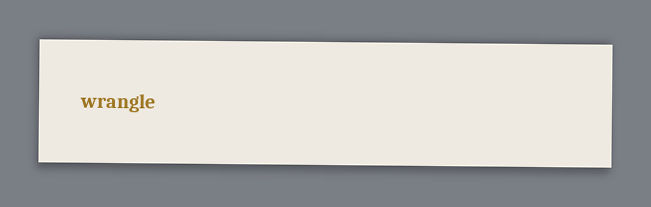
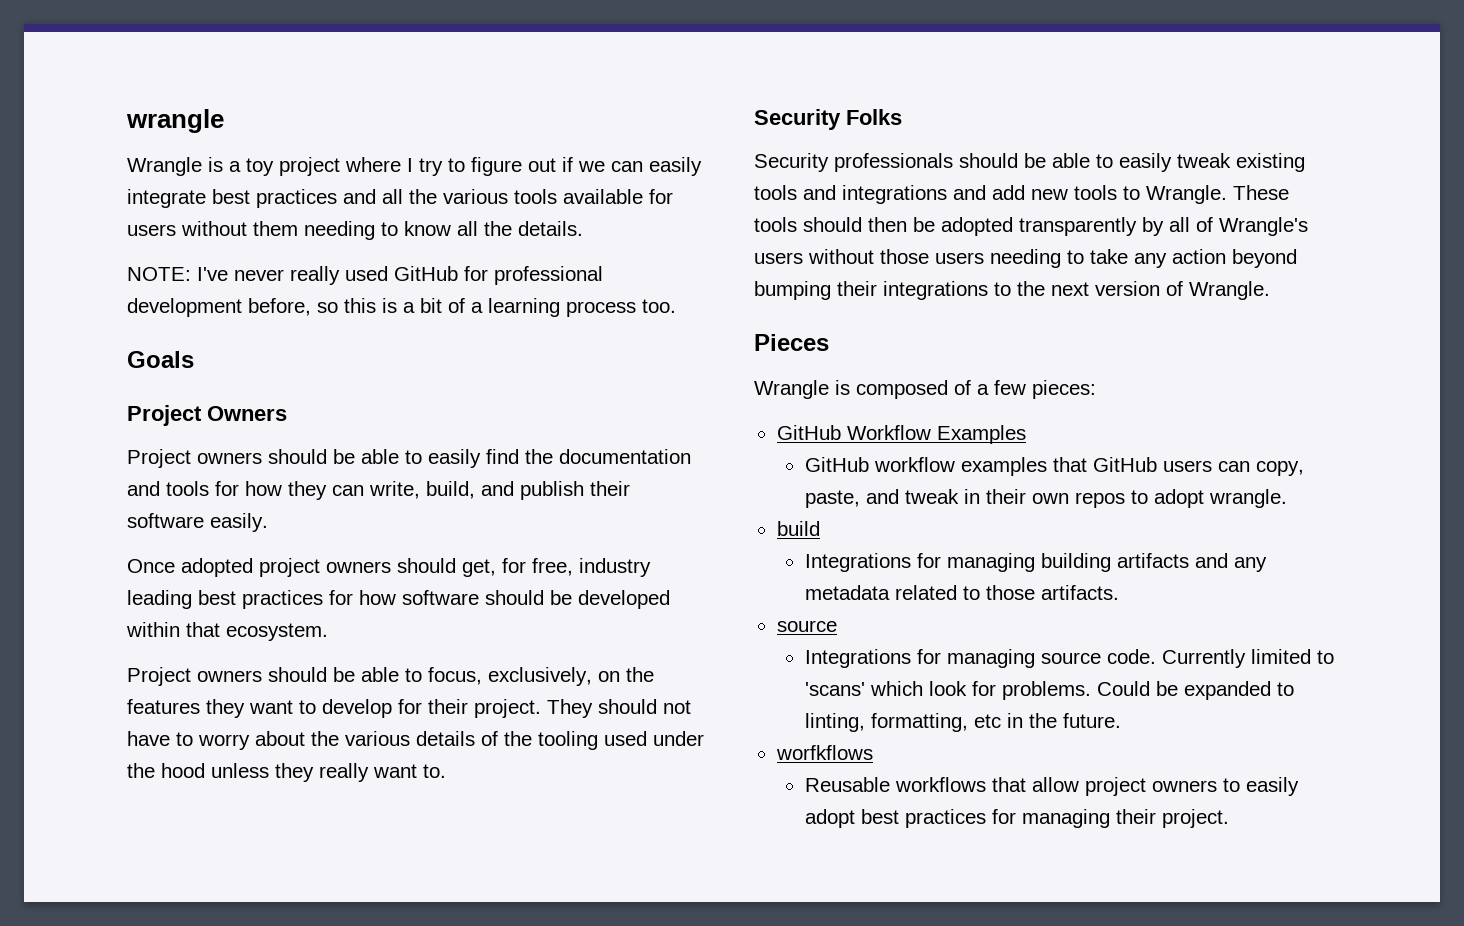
(156, 102) none -> [127,157,702,176] [127,189,673,208] [127,221,583,240] [127,266,603,285] [127,298,676,317] [127,351,194,368] [127,405,287,426] [127,449,691,468] [127,481,630,500] [127,513,268,532] [127,558,651,577] [127,590,670,609] [126,622,328,641] [127,667,654,686] [127,699,691,718] [127,731,704,750] [127,763,446,782] [754,109,902,130] [754,153,1305,172] [754,185,1289,204] [754,217,1308,236] [754,249,1297,268] [754,281,1270,300] [754,334,829,351] [754,380,1096,399] [776,425,1026,444] [804,457,1304,476] [804,489,1287,508] [776,521,820,536] [804,553,1267,572] [804,585,1119,600] [776,620,837,632] [804,649,1334,668] [804,681,1294,700] [804,713,1121,732] [775,745,873,760] [804,777,1299,796] [804,809,1229,828] // Wrangle is a toy project where I try to figure out if we can easily integrate best practices and all the various tools available for users without them needing to know all the details. // NOTE: I've never really used GitHub for professional development before, so this is a bit of a learning process too. // Goals // Project Owners // Project owners should be able to easily find the documentation and tools for how they can write, build, and publish their software easily. // Once adopted project owners should get, for free, industry leading best practices for how software should be developed within that ecosystem. // Project owners should be able to focus, exclusively, on the features they want to develop for their project. They should not have to worry about the various details of the tooling used under the hood unless they really want to. // Security Folks // Security professionals should be able to easily tweak existing tools and integrations and add new tools to Wrangle. These tools should then be adopted transparently by all of Wrangle's users without those users needing to take any action beyond bumping their integrations to the next version of Wrangle. // Pieces // Wrangle is composed of a few pieces: // GitHub Workflow Examples // GitHub workflow examples that GitHub users can copy, paste, and tweak in their own repos to adopt wrangle. // build // Integrations for managing building artifacts and any metadata related to those artifacts. // source // Integrations for managing source code. Currently limited to 'scans' which look for problems. Could be expanded to linting, formatting, etc in the future. // worfkflows // Reusable workflows that allow project owners to easily adopt best practices for managing their project.

